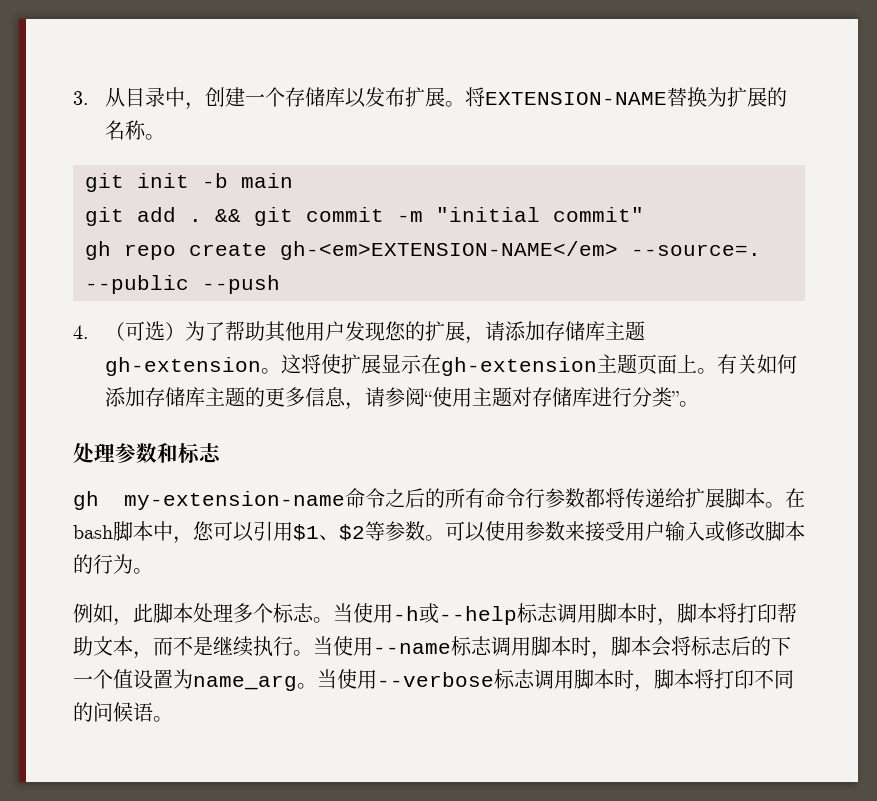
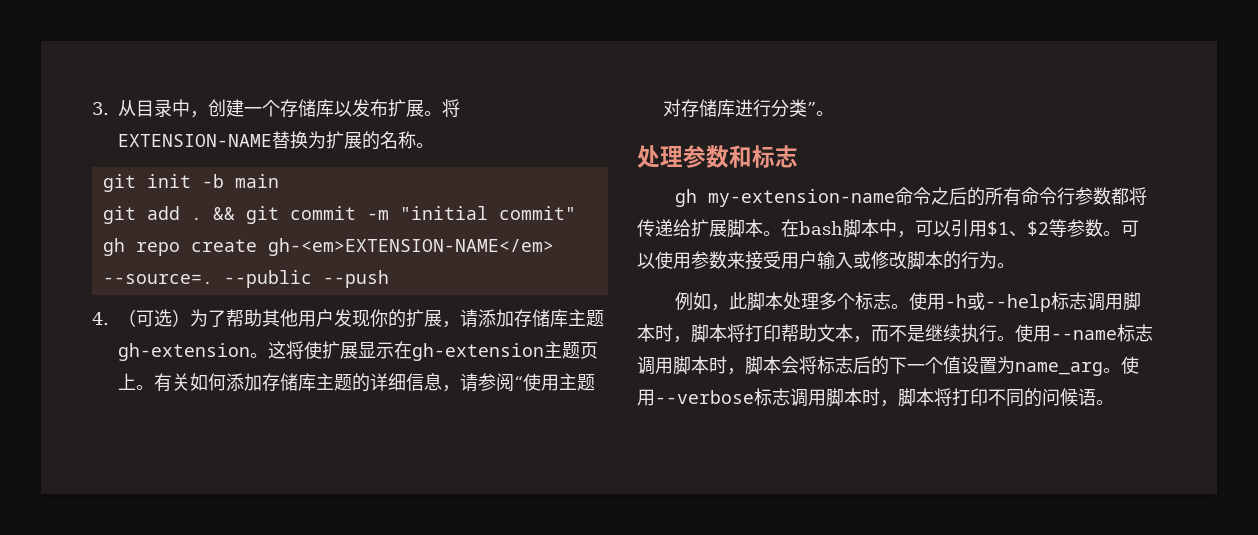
[384,321,406,341] 您 -> [370,309,388,327] 你
[656,354,677,374] 面 -> (598, 350) none
[264,387,305,407] 更多 -> [370,373,406,391] 详细
[193,521,214,541] 您 -> (915, 234) none
[333,603,353,623] 当 -> (910, 306) none
[313,636,333,656] 当 -> (1015, 338) none
[317,669,337,689] 当 -> (1121, 370) none

